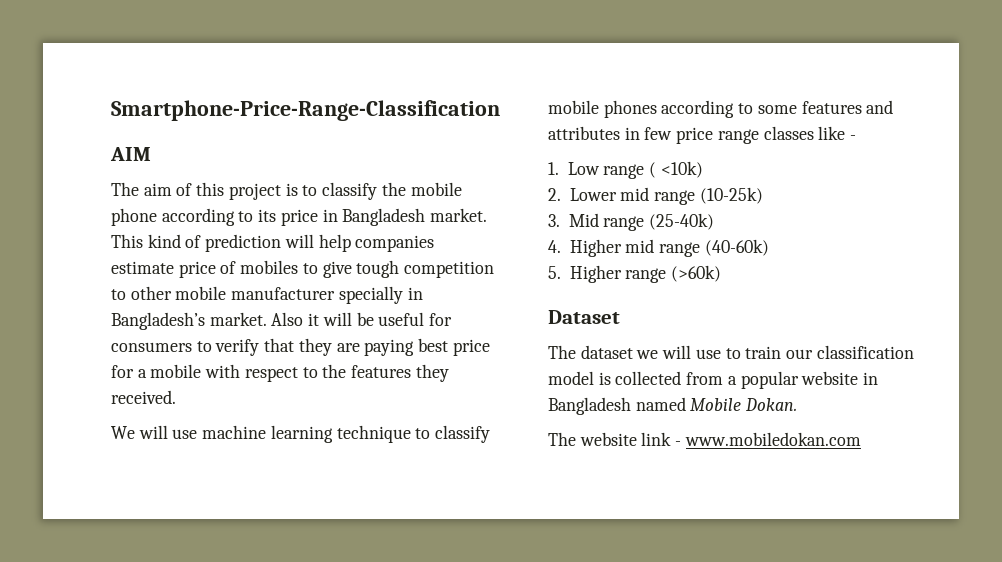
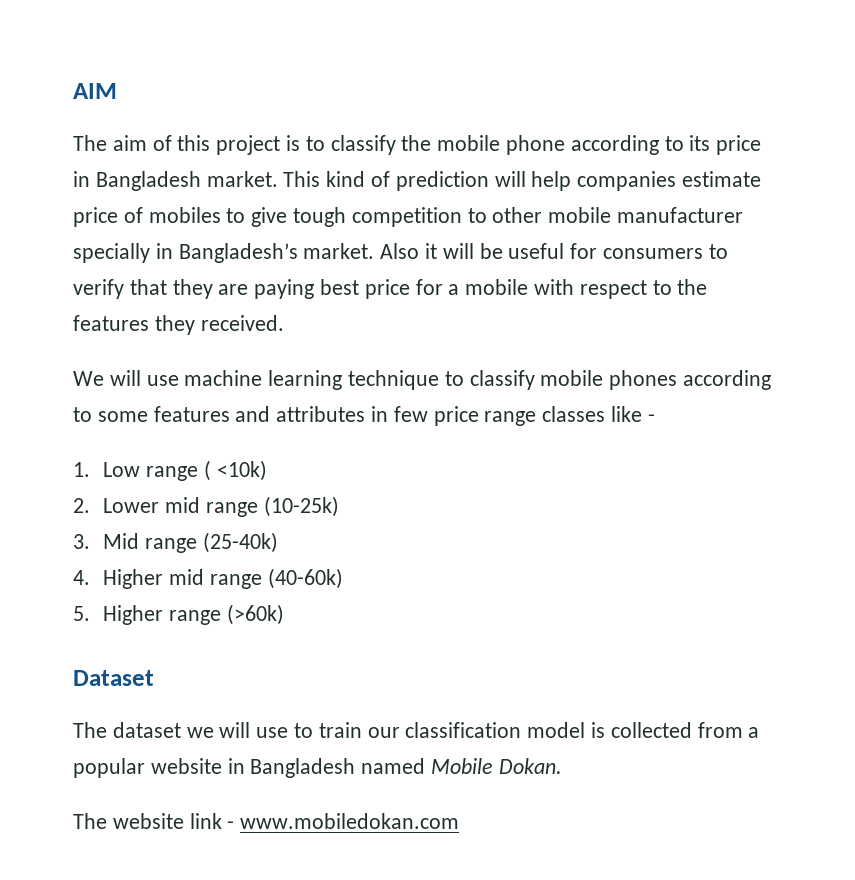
[111,100,500,121] Smartphone-Price-Range-Classification // -> (73, 91) none

